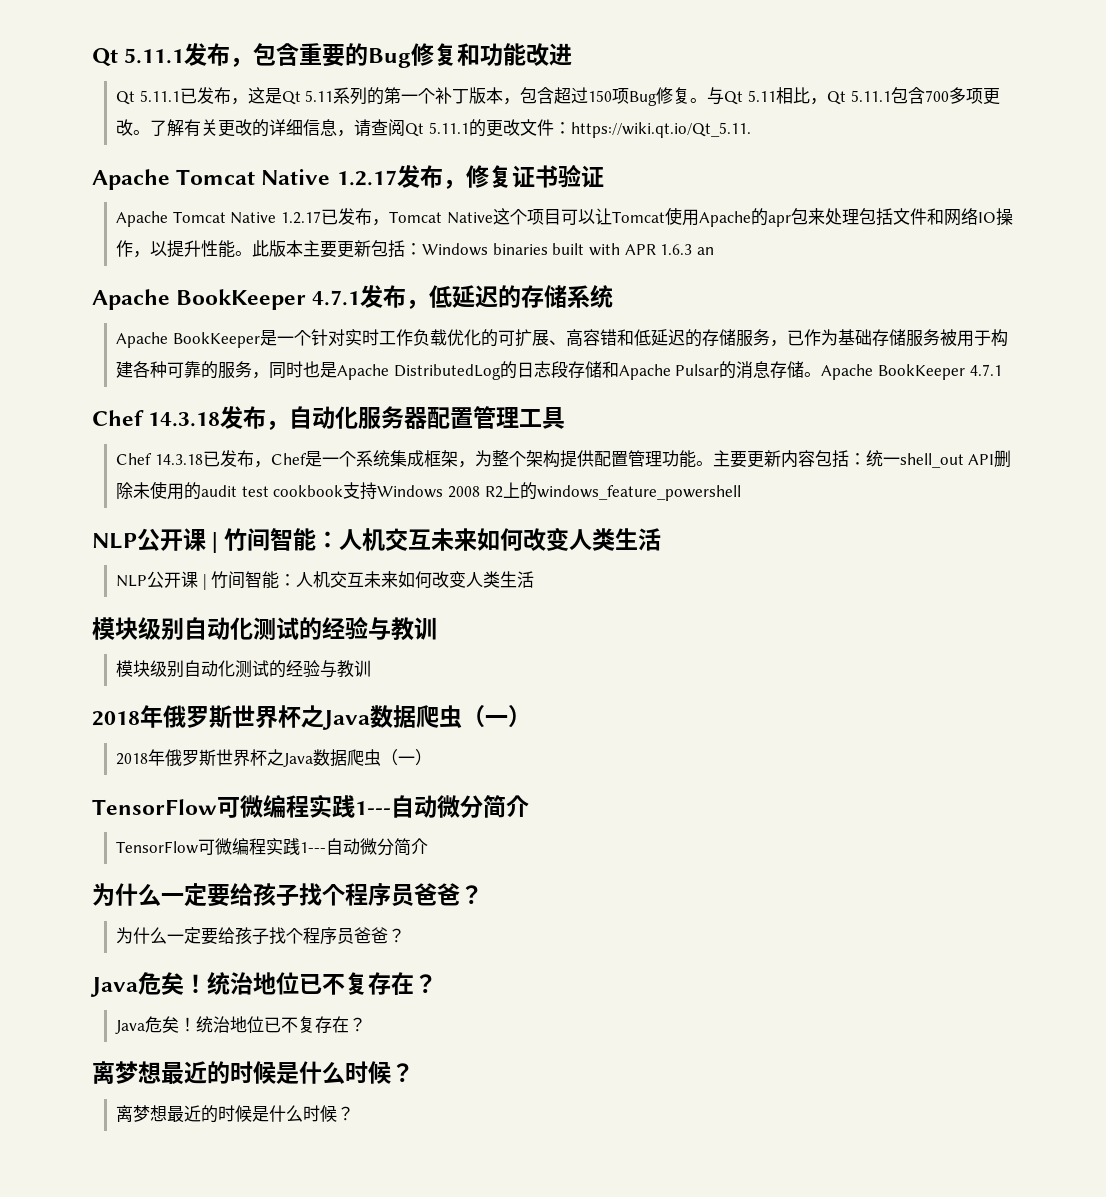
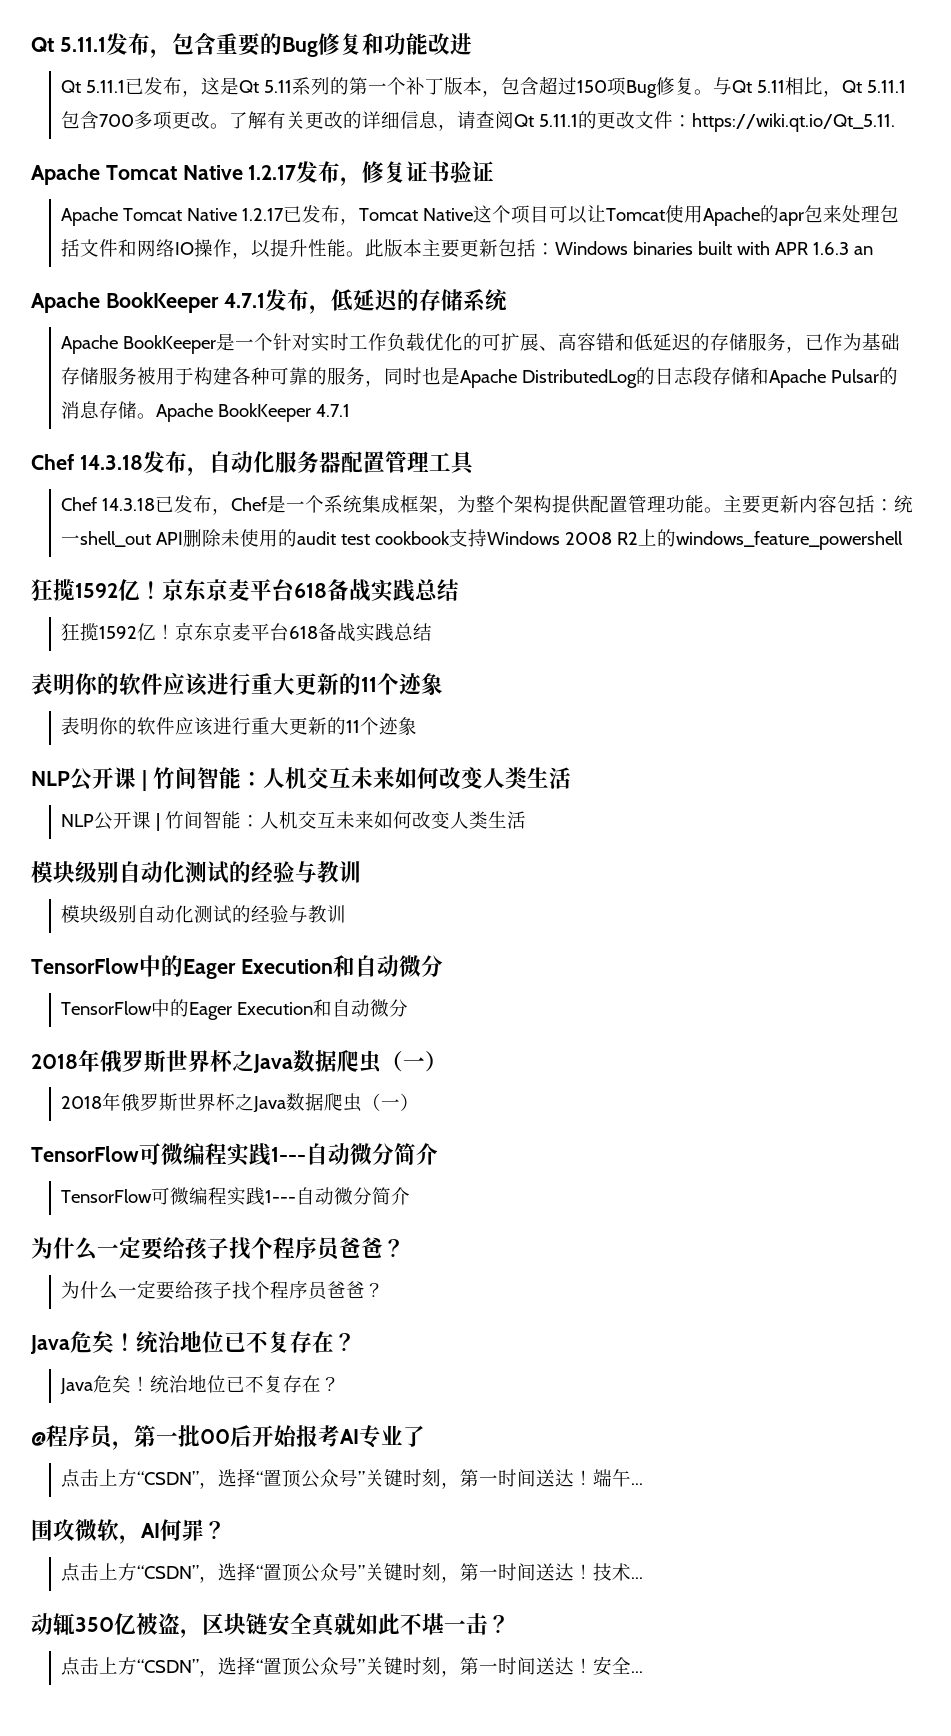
(741, 493) none -> [31,579,459,602] [61,622,433,642] [31,673,443,696] [61,717,418,736] // 狂揽1592亿！京东京麦平台618备战实践总结 // 狂揽1592亿！京东京麦平台618备战实践总结 // 表明你的软件应该进行重大更新的11个迹象 // 表明你的软件应该进行重大更新的11个迹象
(372, 668) none -> [31,955,443,979] [61,999,409,1020] // TensorFlow中的Eager Execution和自动微分 // TensorFlow中的Eager Execution和自动微分
[92,1061,414,1084] [116,1105,355,1123] 离梦想最近的时候是什么时候？ // 离梦想最近的时候是什么时候？ -> [31,1425,425,1450] [61,1468,644,1489] [31,1519,226,1544] [61,1562,644,1583] [31,1613,510,1638] [61,1656,644,1677] @程序员，第一批00后开始报考AI专业了 // 点击上方“CSDN”，选择“置顶公众号”关键时刻，第一时间送达！端午... // 围攻微软，AI何罪？ // 点击上方“CSDN”，选择“置顶公众号”关键时刻，第一时间送达！技术... // 动辄350亿被盗，区块链安全真就如此不堪一击？ // 点击上方“CSDN”，选择“置顶公众号”关键时刻，第一时间送达！安全...

